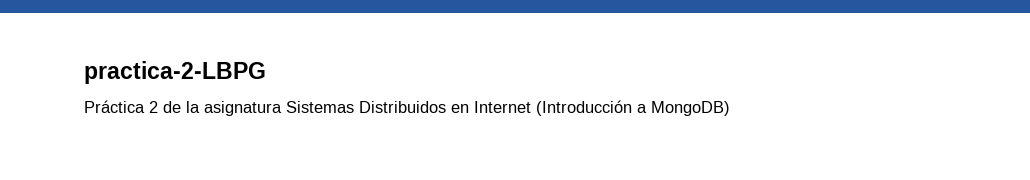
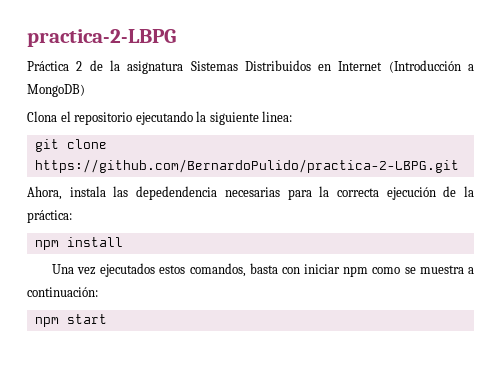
(730, 108) none -> [27,111,293,125] [34,139,107,152] [34,159,459,173] [27,186,474,200] [27,210,72,223] [34,237,123,250] [51,263,474,277] [27,287,98,297] [34,314,107,327] // Clona el repositorio ejecutando la siguiente linea: // git clone https://github.com/BernardoPulido/practica-2-LBPG.git // Ahora, instala las depedendencia necesarias para la correcta ejecución de la práctica: // npm install // Una vez ejecutados estos comandos, basta con iniciar npm como se muestra a continuación: // npm start

